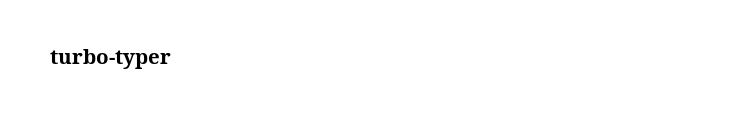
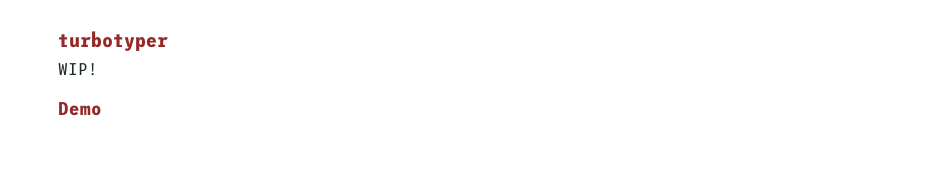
[50,49,171,69] turbo-typer -> [58,31,168,51] [58,63,98,76] [58,102,102,116] turbotyper // WIP! // Demo

